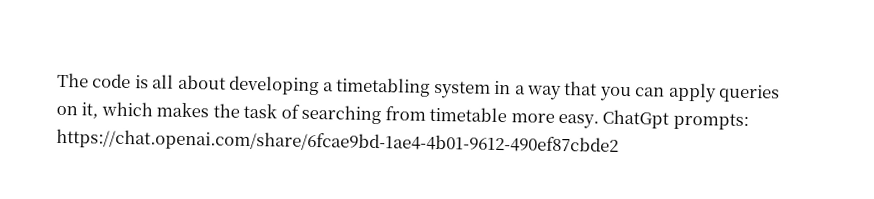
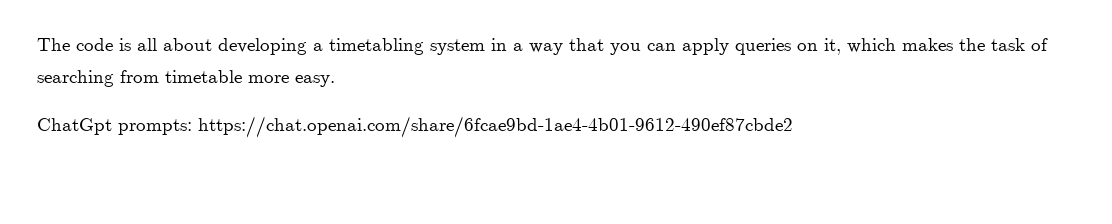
(600, 121) none -> (335, 81) //

